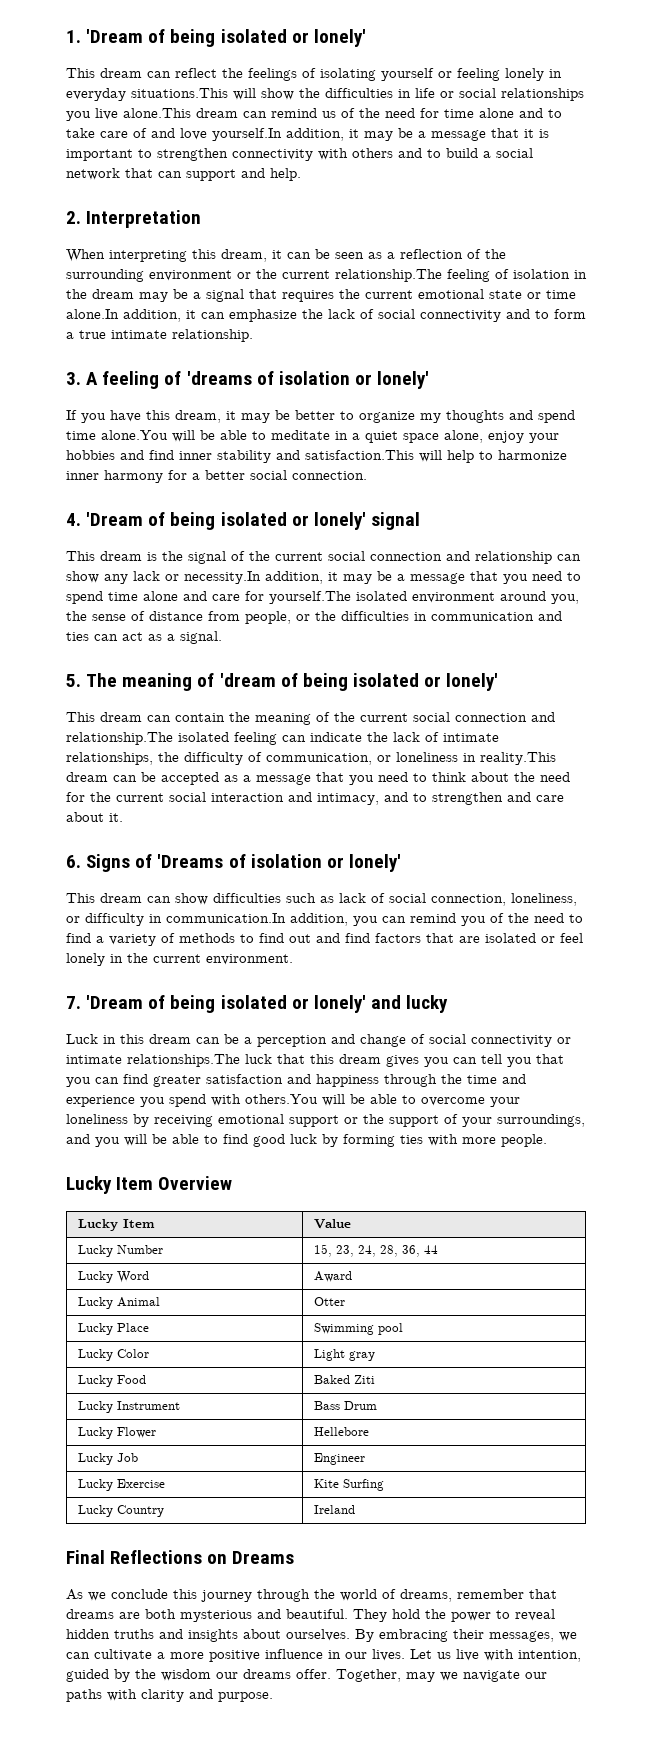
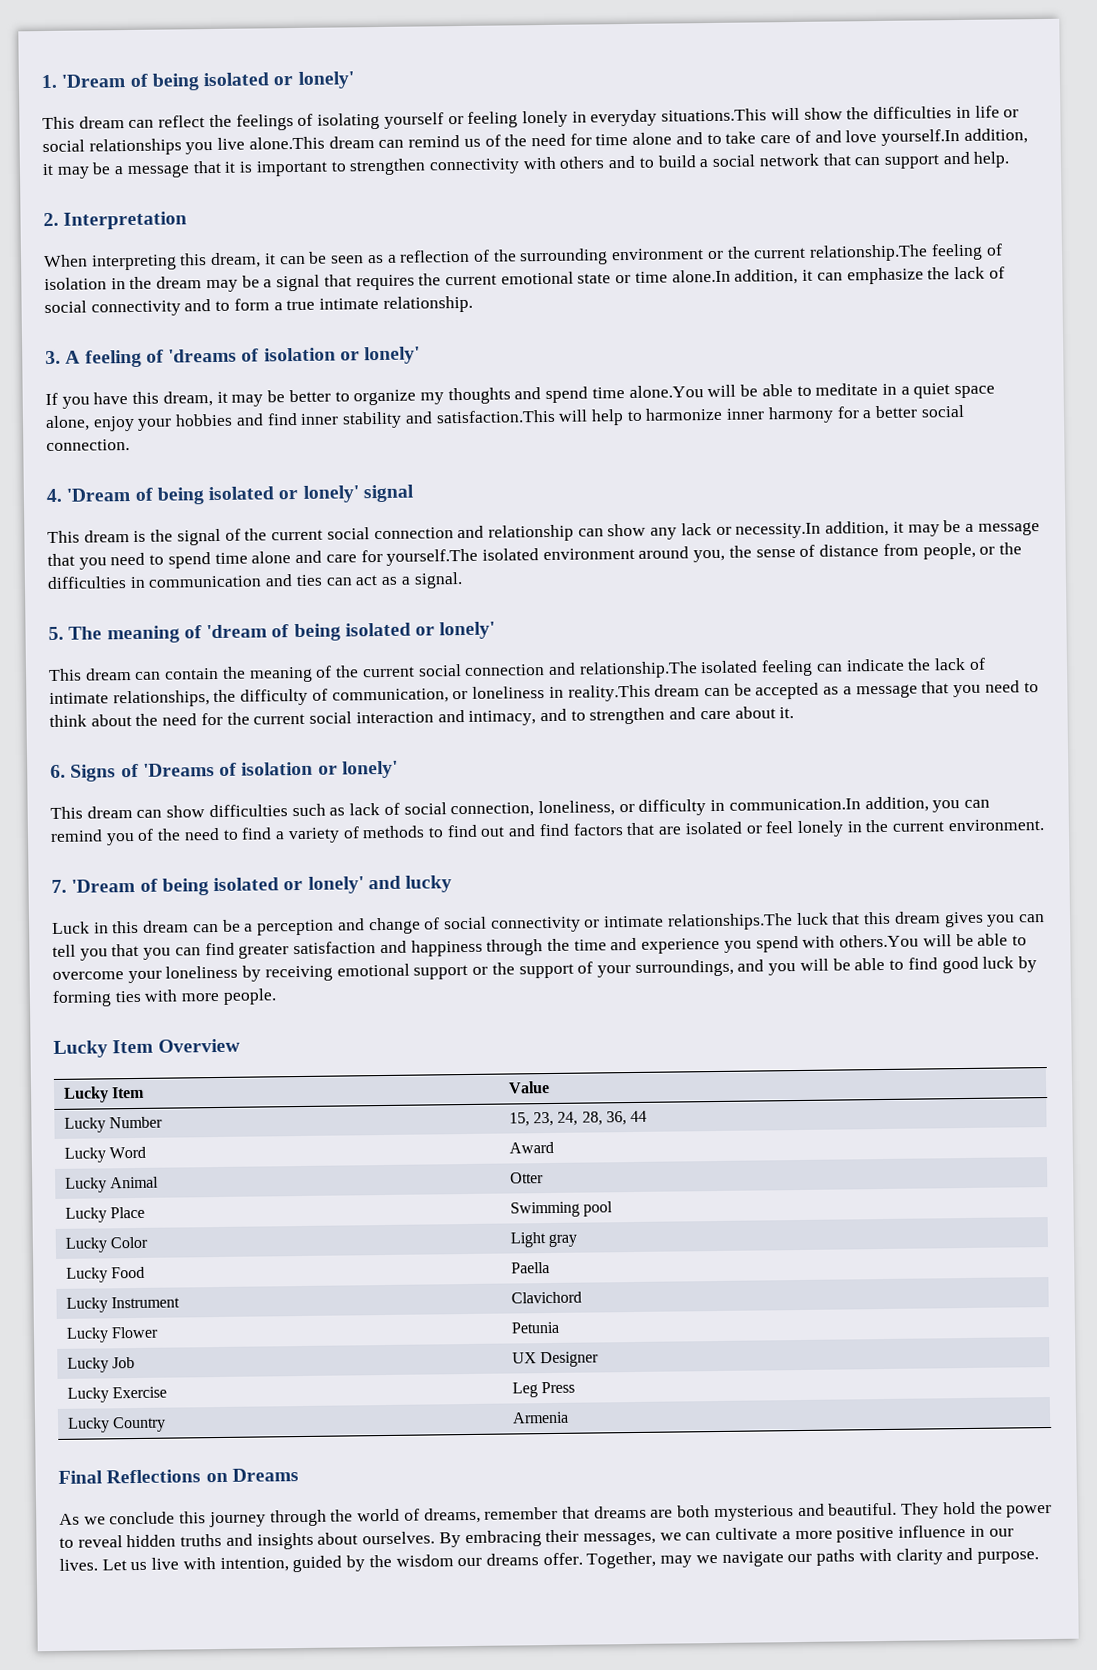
[313,1375,375,1384] Baked Ziti -> [510,1262,550,1274] Paella
[313,1401,377,1410] Bass Drum -> [510,1291,582,1304] Clavichord
[313,1427,369,1436] Hellebore -> [510,1321,559,1334] Petunia
[313,1453,365,1465] Engineer -> [511,1351,600,1368] UX Designer
[313,1479,384,1491] Kite Surfing -> [511,1381,576,1398] Leg Press
[313,1505,355,1514] Ireland -> [511,1411,569,1424] Armenia

